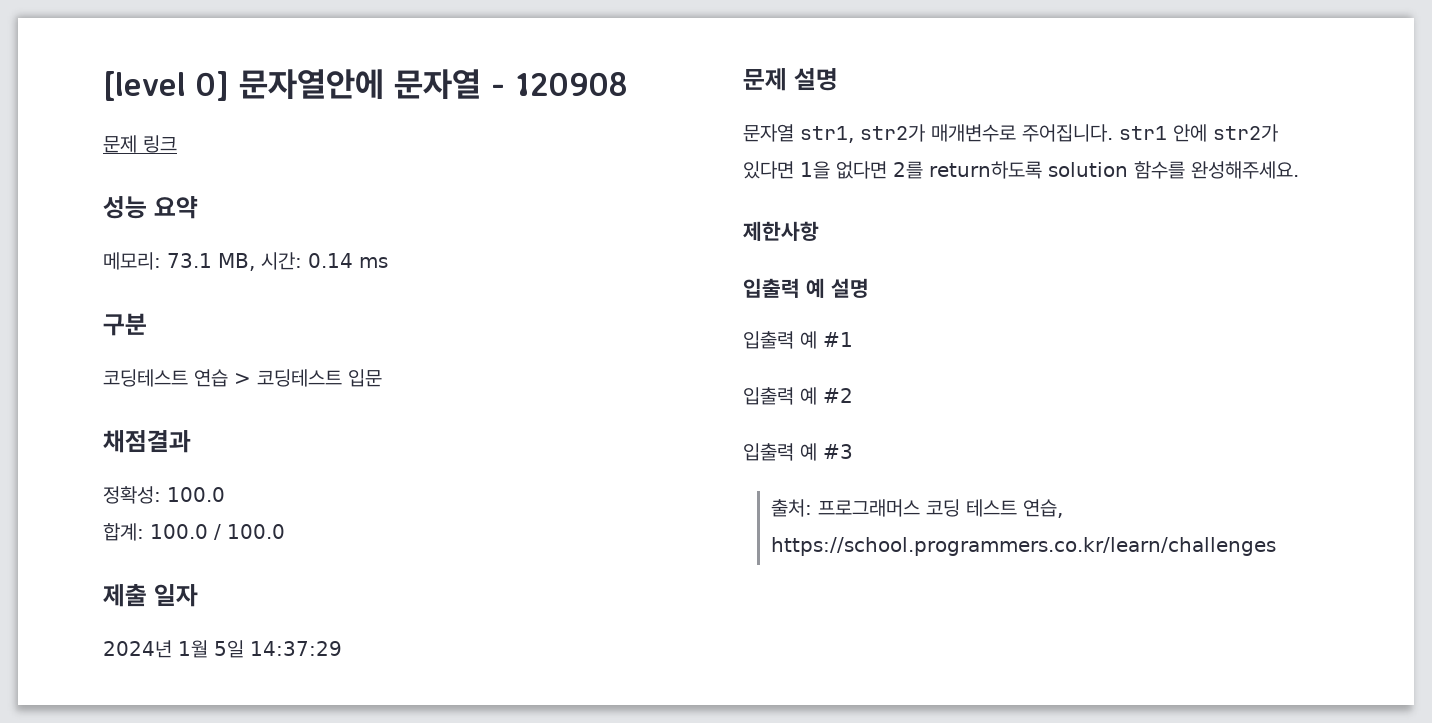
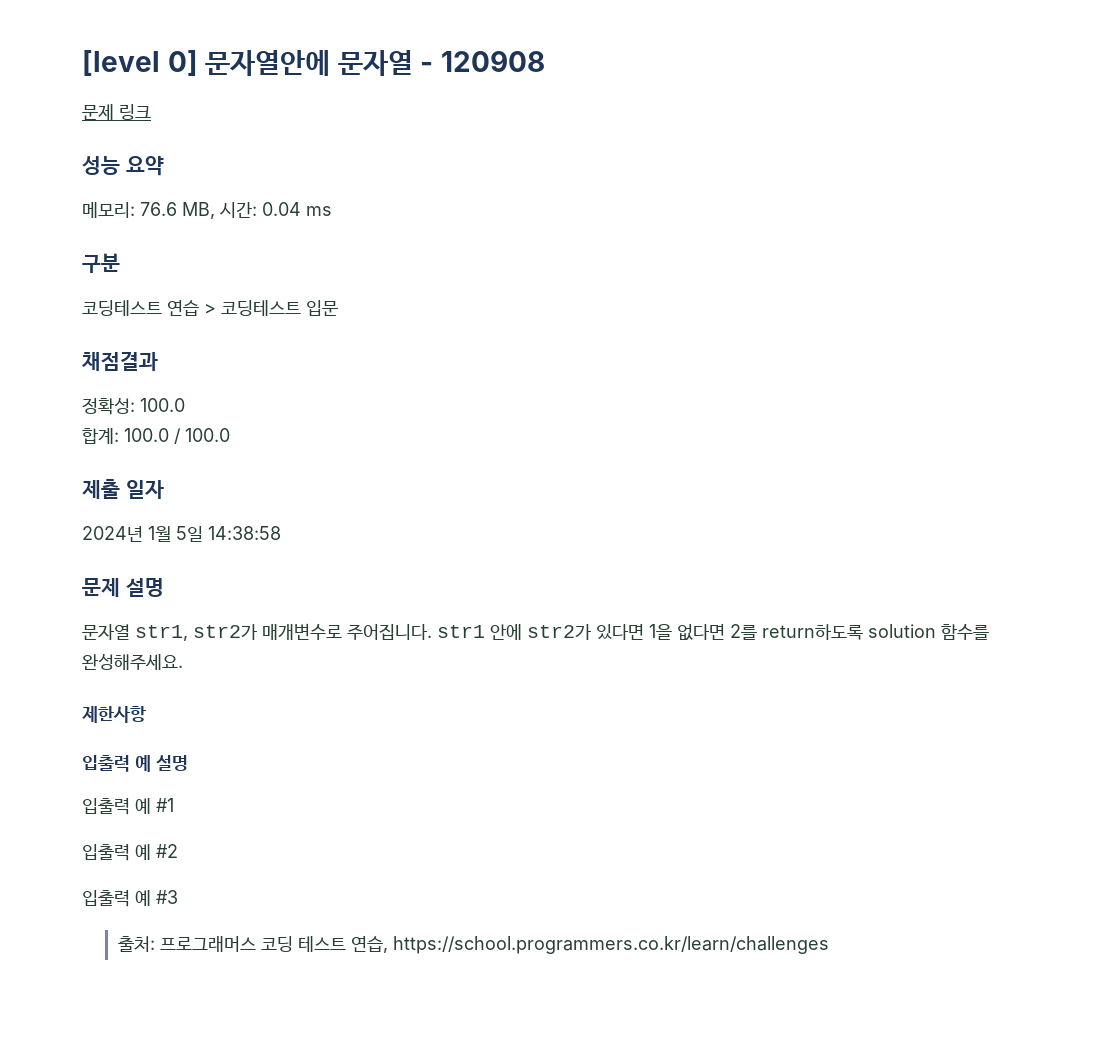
[167,253,212,268] 73.1 -> [140,202,177,216] 76.6
[308,253,353,268] 0.14 -> [262,202,301,216] 0.04
[250,641,342,656] 14:37:29 -> [208,526,281,540] 14:38:58

